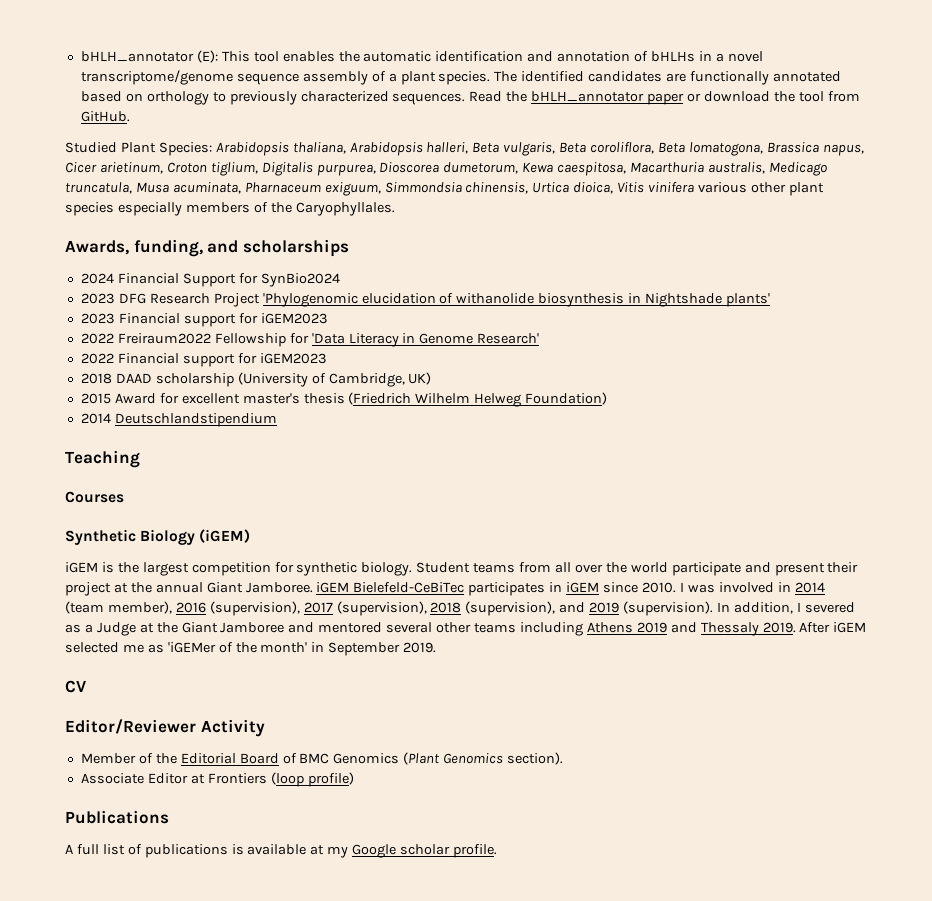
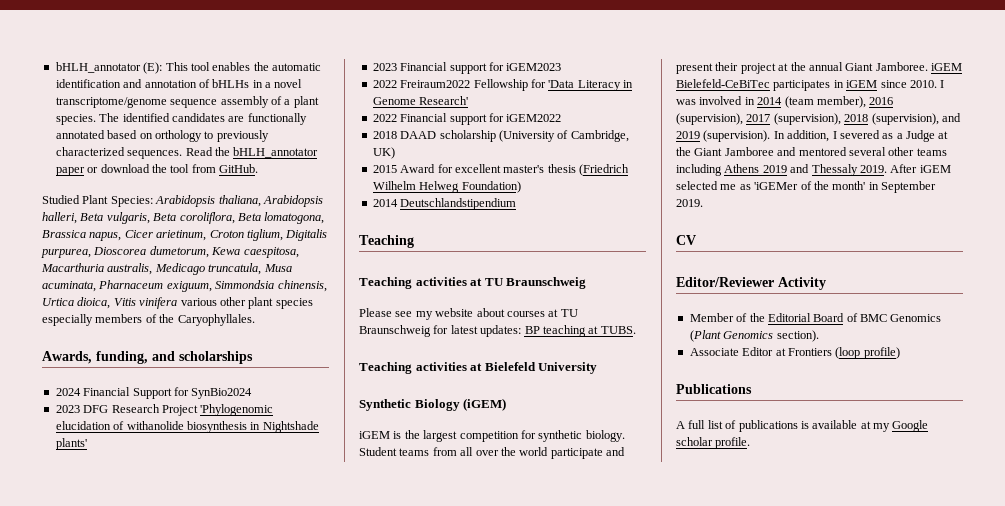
[259,353,327,364] iGEM2023 -> [506,114,562,122] iGEM2022
[65,491,124,503] Courses -> [359,277,587,289] [359,308,578,320] [359,325,636,337] [359,362,598,374] Teaching activities at TU Braunschweig // Please see my website about courses at TU Braunschweig for latest updates: BP teaching at TUBS. // Teaching activities at Bielefeld University

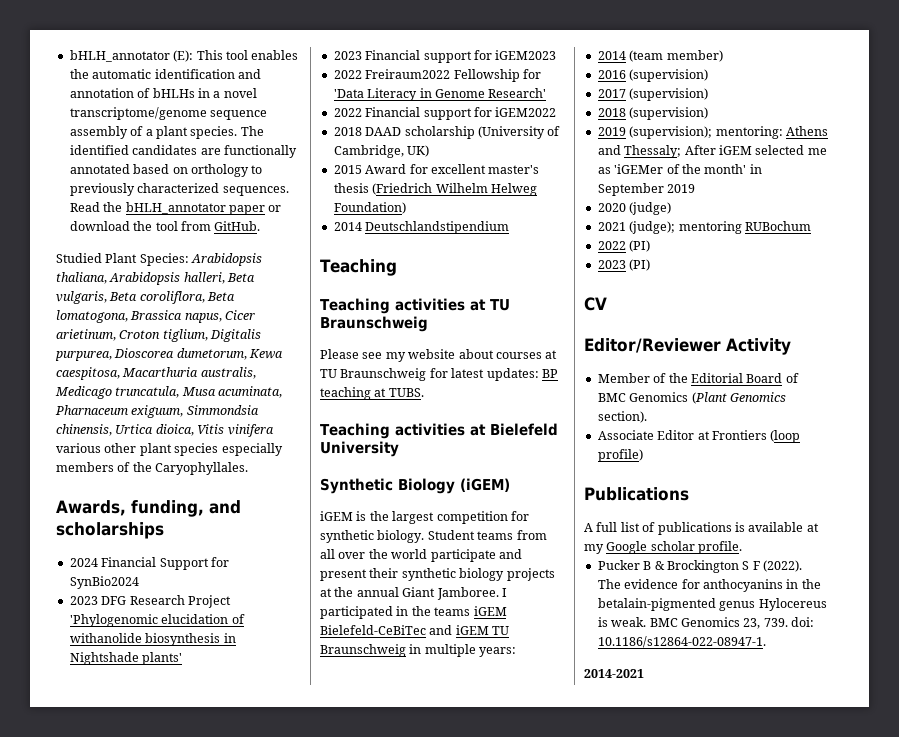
[740,63,776,74] project -> [401,568,555,581] synthetic biology projects
[931,63,962,71] [676,79,945,91] [676,96,894,108] [676,113,961,125] [676,130,949,142] [676,147,947,156] [676,164,887,176] iGEM Bielefeld-CeBiTec participates in iGEM since 2010. I was involved in 2014 (team member), 2016 (supervision), 2017 (supervision), 2018 (supervision), and 2019 (supervision). In addition, I severed as a Judge at the Giant Jamboree and mentored several other teams including Athens 2019 and Thessaly 2019. -> [501,588,507,597] [320,606,507,619] [320,625,510,635] [320,644,517,657] [597,50,723,62] [597,69,709,82] [597,88,709,101] [597,107,709,120] [597,126,828,139] [597,145,682,158] I participated in the teams iGEM Bielefeld-CeBiTec and iGEM TU Braunschweig in multiple years: // 2014 (team member) // 2016 (supervision) // 2017 (supervision) // 2018 (supervision) // 2019 (supervision); mentoring: Athens and Thessaly;
[676,199,703,207] 2019. -> [667,184,696,193] [597,202,672,215] [597,221,811,234] [597,240,651,252] [597,259,651,271] 2019 // 2020 (judge) // 2021 (judge); mentoring RUBochum // 2022 (PI) // 2023 (PI)
(751, 443) none -> [597,560,802,573] [597,579,821,592] [597,598,827,611] [597,617,814,629] [597,636,766,648] [584,669,644,678] // Pucker B & Brockington S F (2022). The evidence for anthocyanins in the betalain-pigmented genus Hylocereus is weak. BMC Genomics 23, 739. doi: 10.1186/s12864-022-08947-1. // 2014-2021

